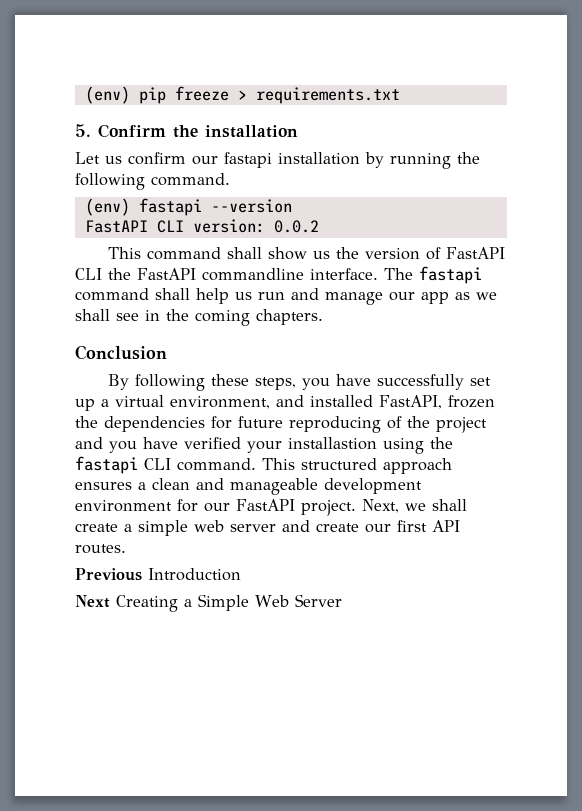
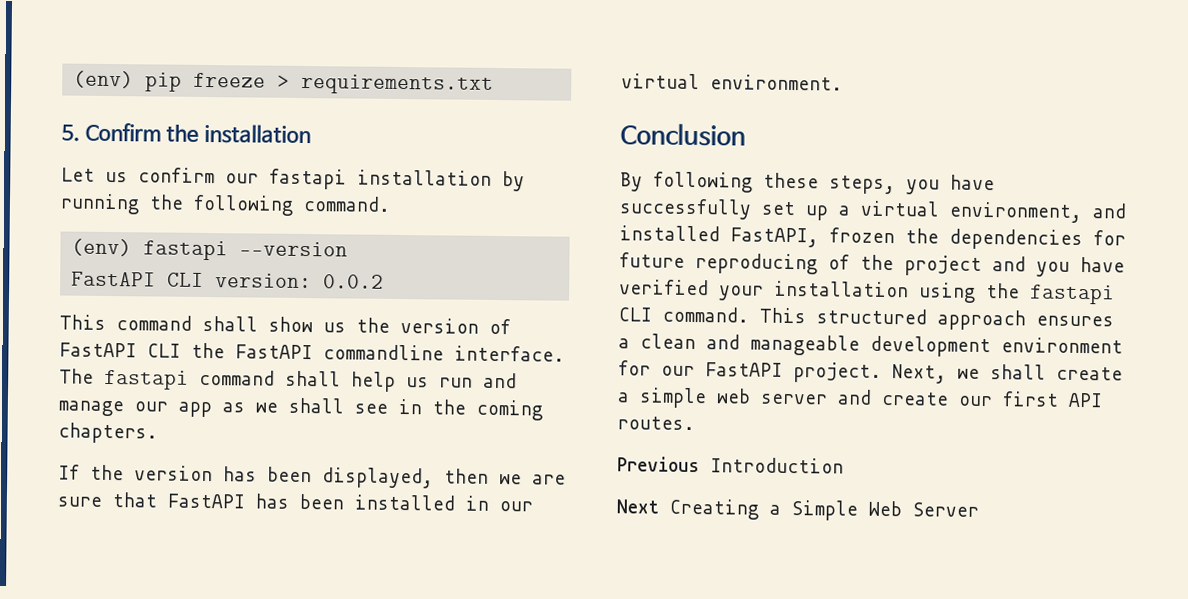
(323, 317) none -> [58,464,566,489] [57,492,533,512] [621,73,843,91] // If the version has been displayed, then we are sure that FastAPI has been installed in our virtual environment.
[288,437,377,450] installastion -> [774,280,909,298] installation

